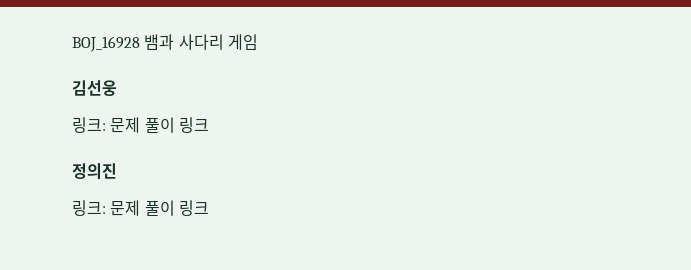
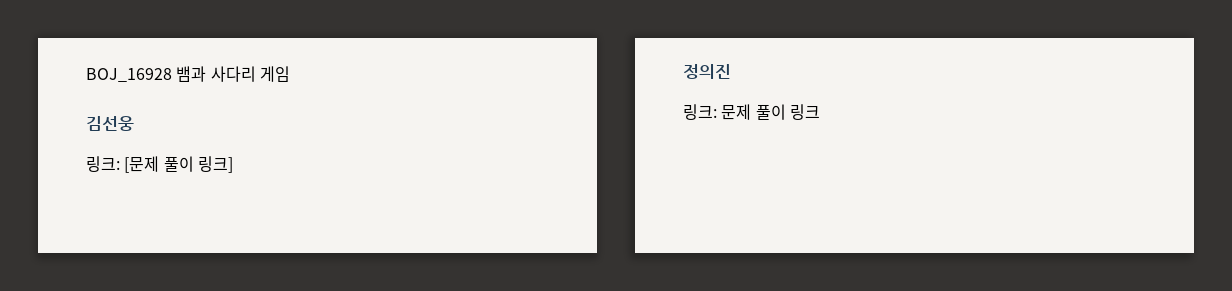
[110,117,209,133] 문제 풀이 링크 -> [124,156,233,173] [문제 풀이 링크]

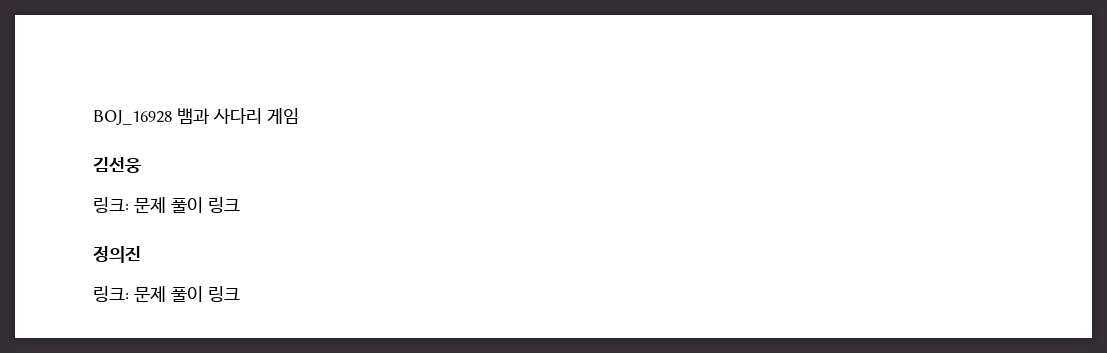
[124,156,233,173] [문제 풀이 링크] -> [134,197,240,213] 문제 풀이 링크

